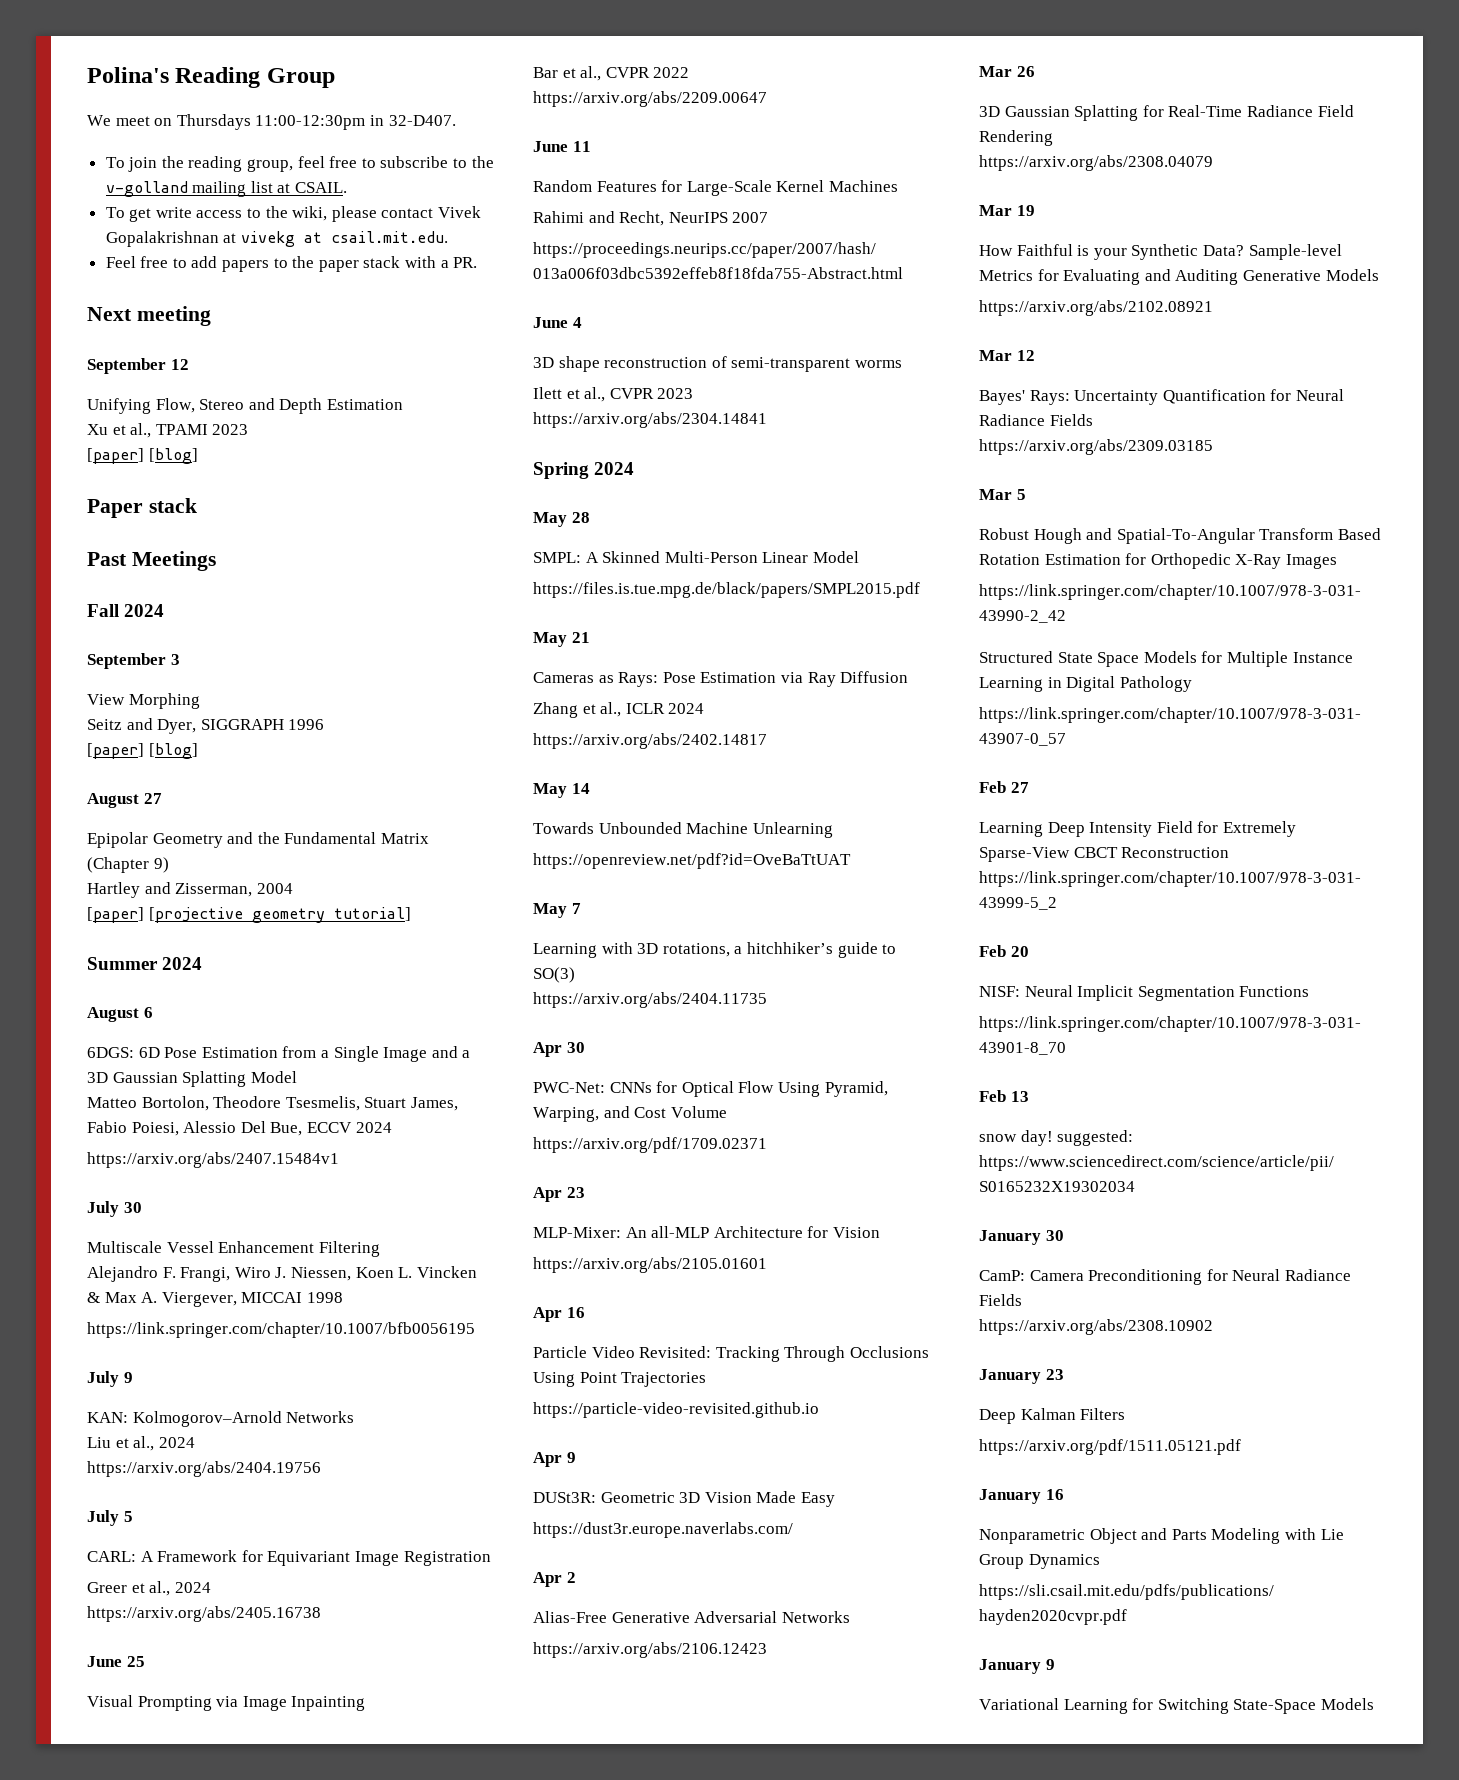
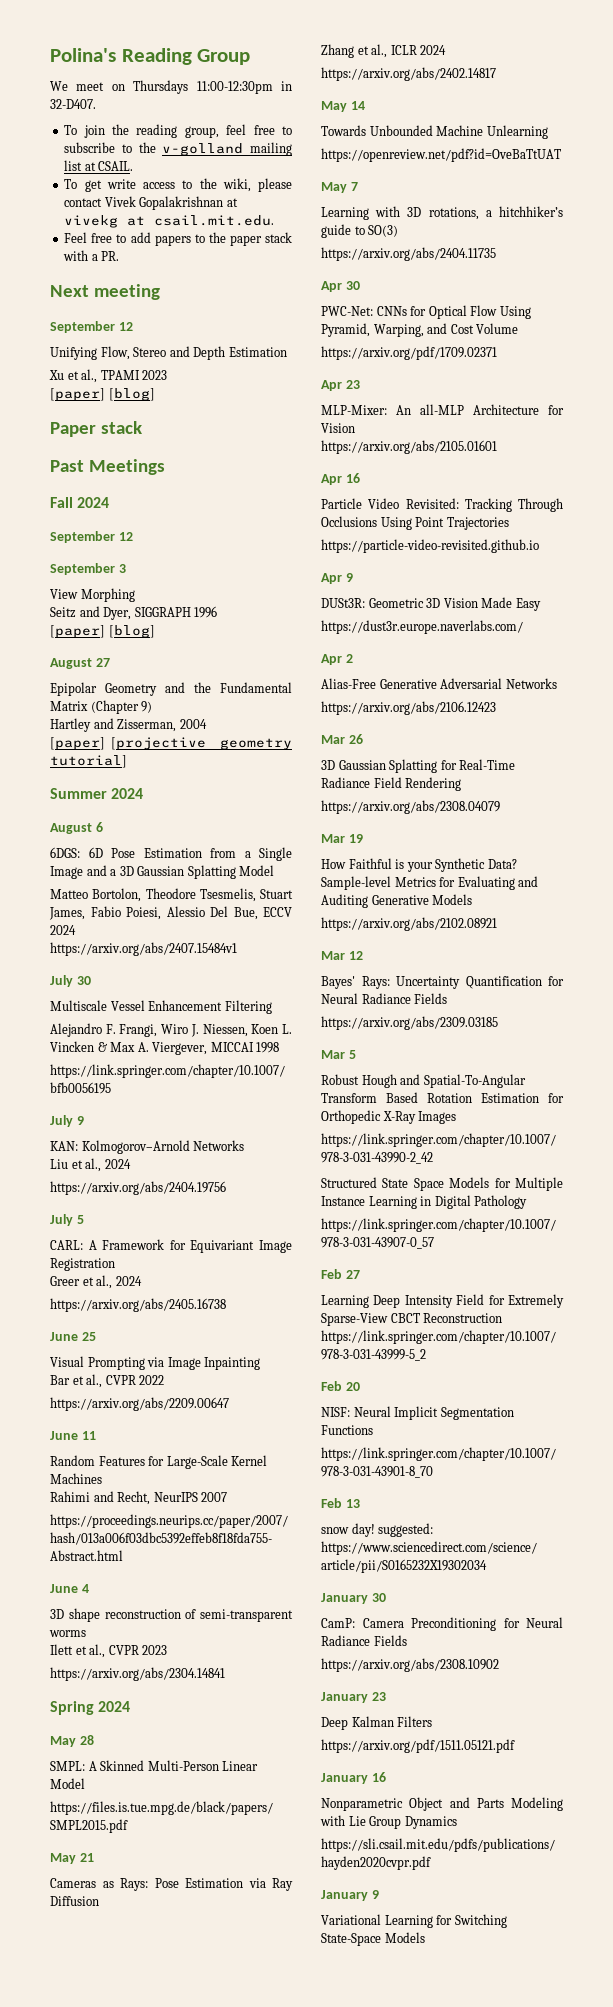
(165, 610) none -> [50,531,133,543] // September 12

